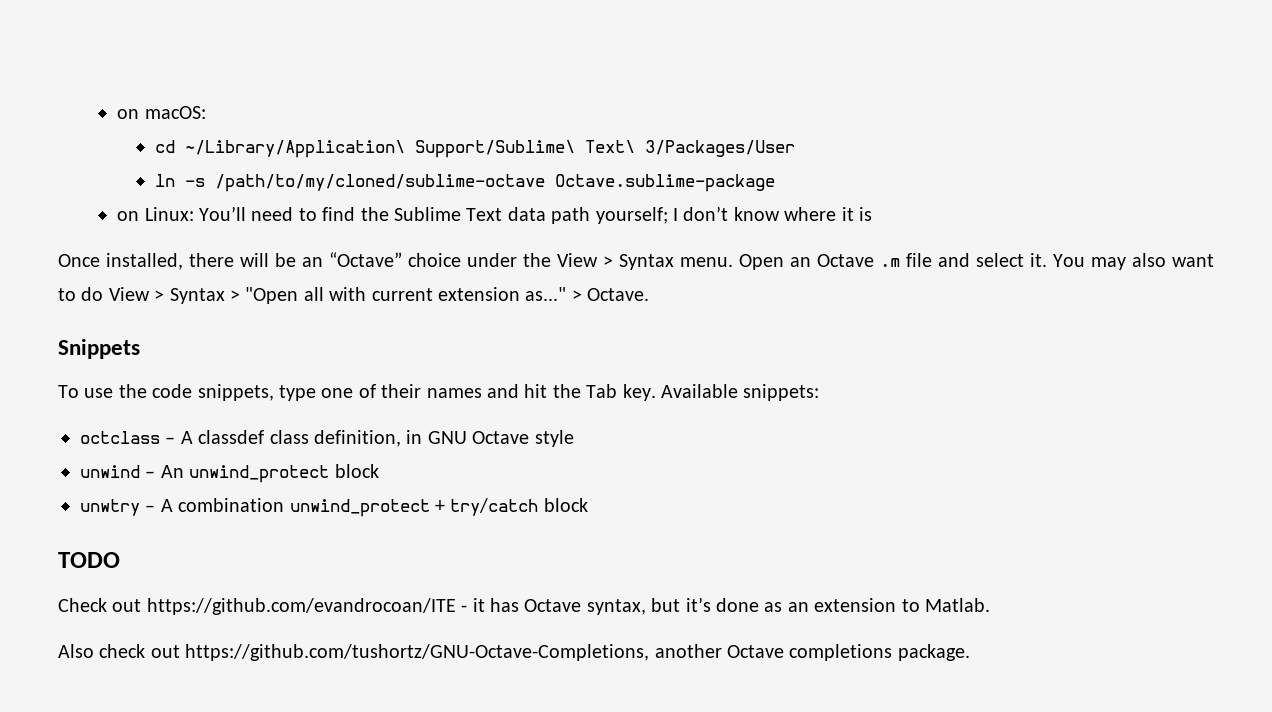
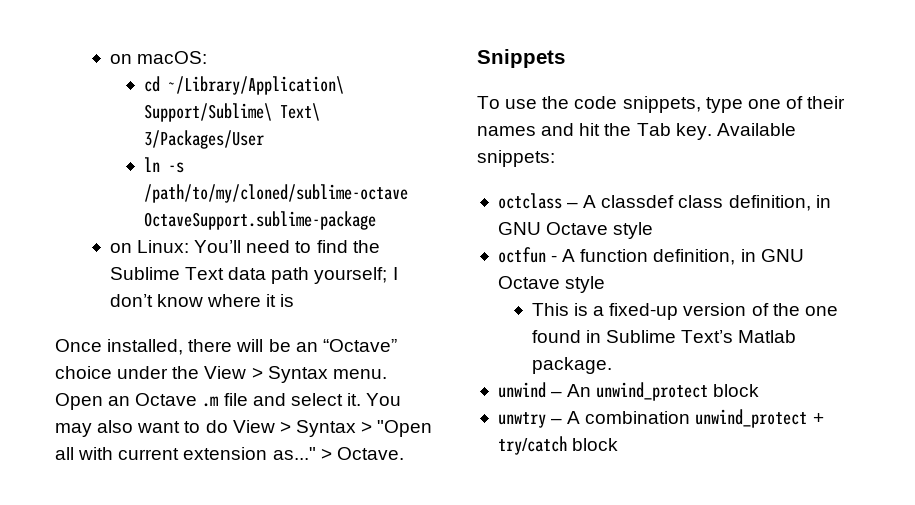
[554,174,775,192] Octave.sublime-package -> [143,211,376,230] OctaveSupport.sublime-package
(574, 438) none -> [497,247,804,265] [497,276,606,293] [531,303,838,320] [531,330,797,343] [531,357,612,374] // octfun - A function definition, in GNU Octave style // This is a fixed-up version of the one found in Sublime Text’s Matlab package.
[58,552,120,568] [58,597,990,615] [58,644,970,661] // TODO // Check out https://github.com/evandrocoan/ITE - it has Octave syntax, but it’s done as an extension to Matlab. // Also check out https://github.com/tushortz/GNU-Octave-Completions, another Octave completions package. -> (619, 444) none

